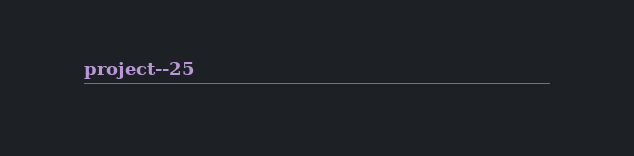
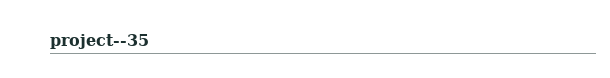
[84,62,195,79] project--25 -> [50,34,149,49] project--35

